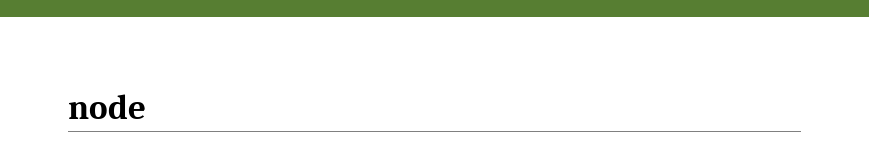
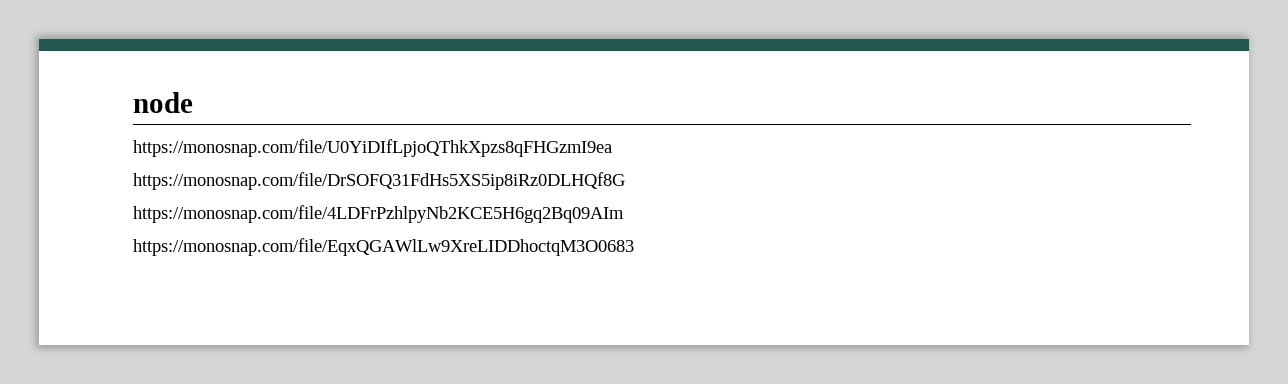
(146, 106) none -> [133,139,612,157] [133,172,625,190] [133,205,624,223] [133,238,634,256] // https://monosnap.com/file/U0YiDIfLpjoQThkXpzs8qFHGzmI9ea // https://monosnap.com/file/DrSOFQ31FdHs5XS5ip8iRz0DLHQf8G // https://monosnap.com/file/4LDFrPzhlpyNb2KCE5H6gq2Bq09AIm // https://monosnap.com/file/EqxQGAWlLw9XreLIDDhoctqM3O0683

